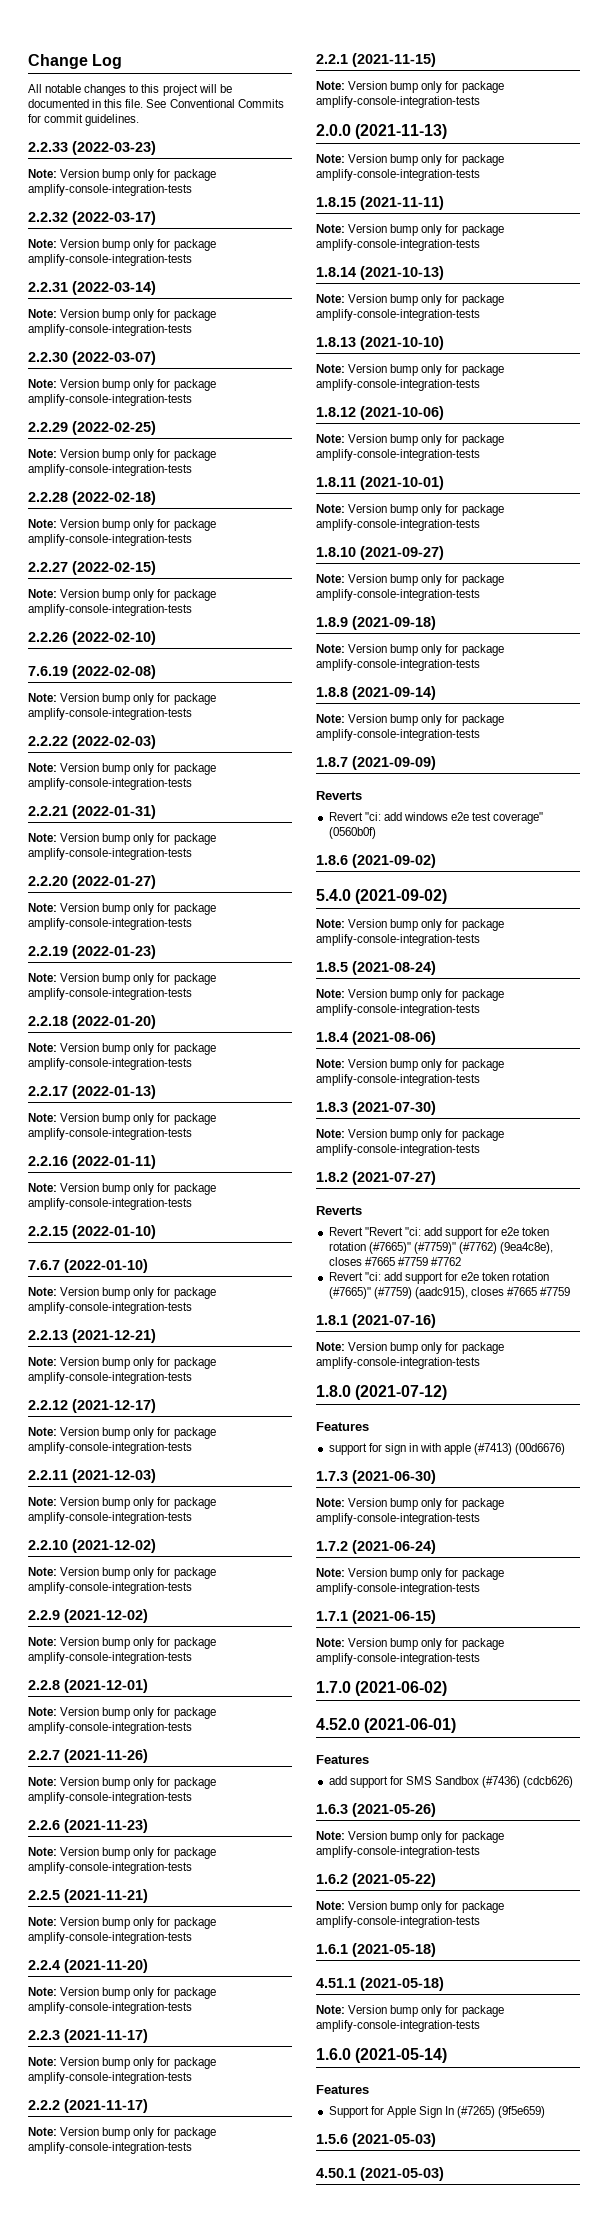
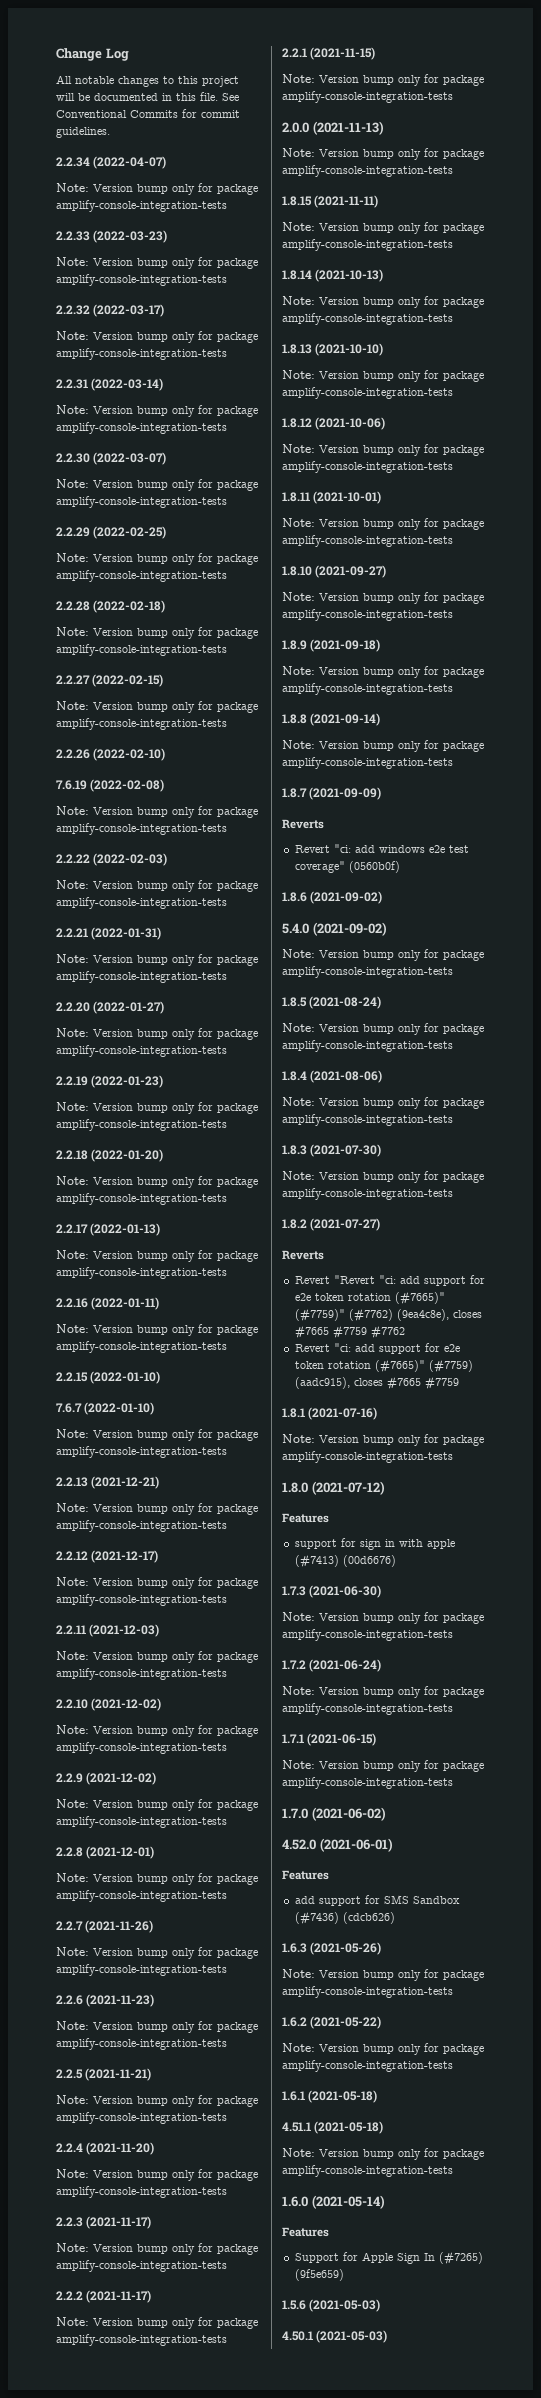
(140, 120) none -> [56,156,167,169] [56,183,258,195] [56,200,227,212] // 2.2.34 (2022-04-07) // Note: Version bump only for package amplify-console-integration-tests

